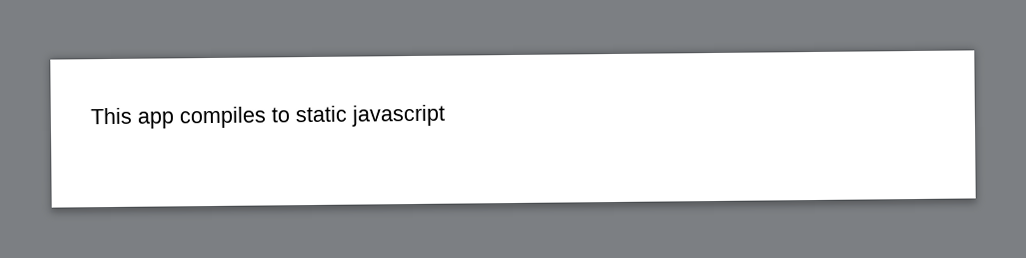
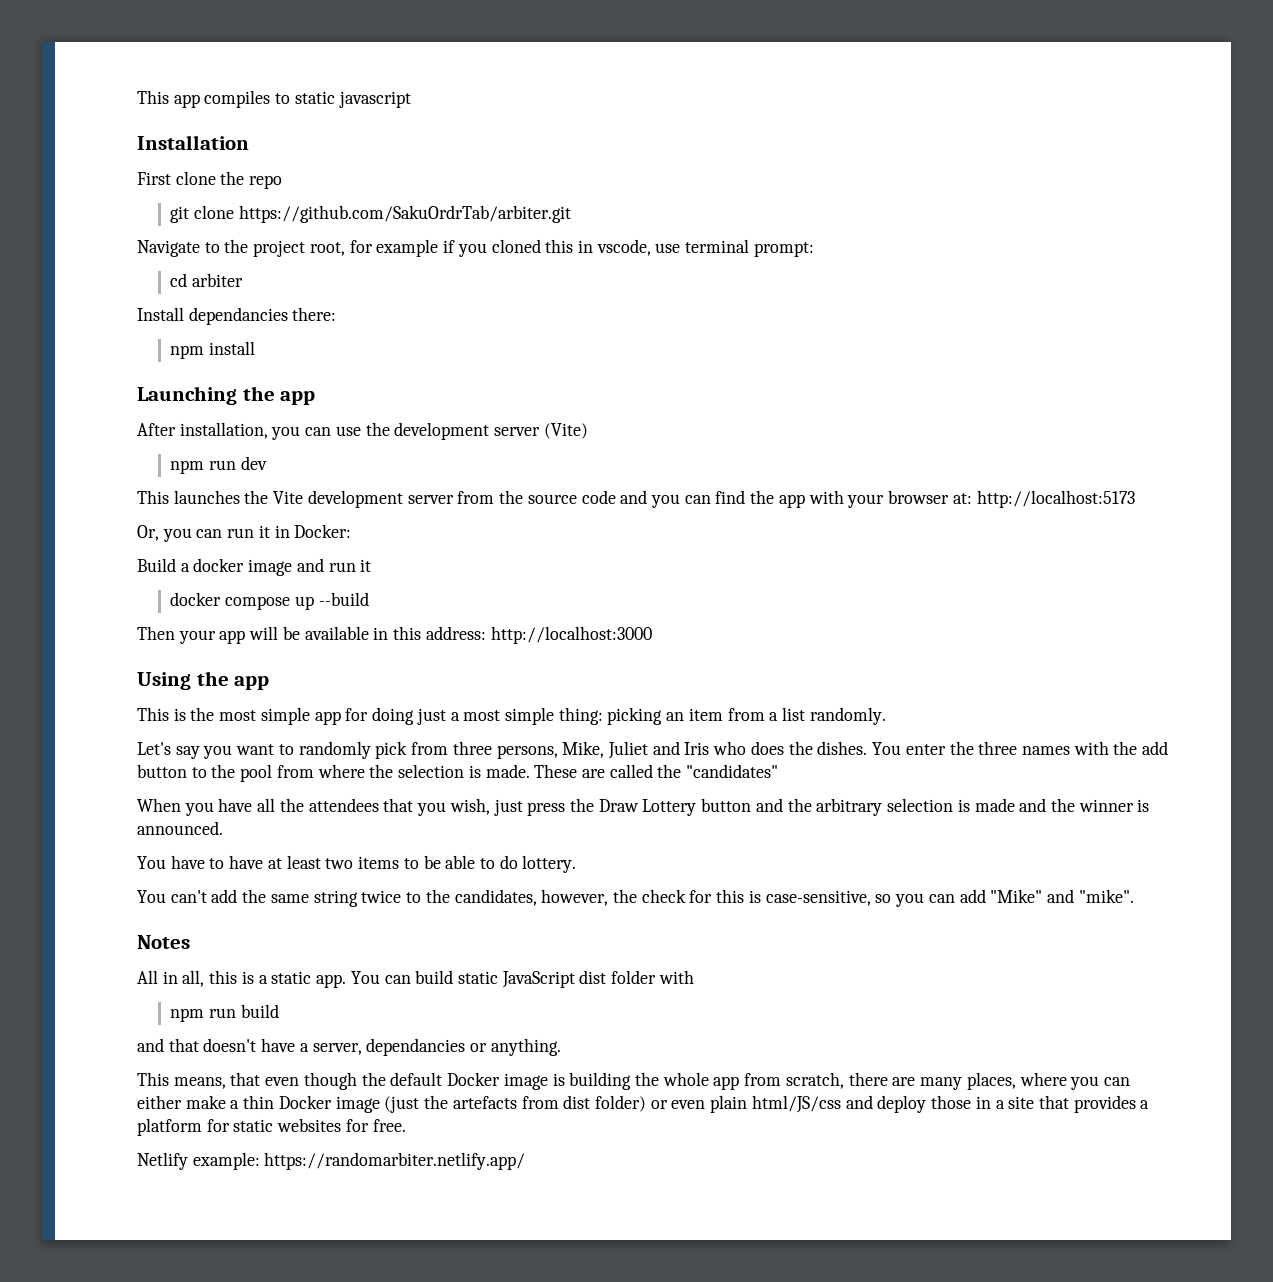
(445, 115) none -> [137,135,249,150] [137,171,283,189] [170,205,571,223] [137,239,814,257] [170,273,244,287] [137,307,337,325] [170,341,256,359] [137,386,316,405] [137,422,588,440] [170,456,267,474] [137,490,1135,508] [137,524,352,542] [137,558,372,576] [170,592,369,610] [137,626,652,644] [137,671,270,690] [137,707,886,725] [137,741,1169,759] [137,764,779,782] [137,798,1150,816] [137,821,223,835] [137,855,577,873] [137,889,1134,907] [137,935,190,949] [137,970,694,988] [170,1004,279,1022] [137,1038,561,1056] [137,1072,1130,1090] [137,1095,1150,1113] [137,1118,406,1136] [137,1152,526,1170] // Installation // First clone the repo // git clone https://github.com/SakuOrdrTab/arbiter.git // Navigate to the project root, for example if you cloned this in vscode, use terminal prompt: // cd arbiter // Install dependancies there: // npm install // Launching the app // After installation, you can use the development server (Vite) // npm run dev // This launches the Vite development server from the source code and you can find the app with your browser at: http://localhost:5173 // Or, you can run it in Docker: // Build a docker image and run it // docker compose up --build // Then your app will be available in this address: http://localhost:3000 // Using the app // This is the most simple app for doing just a most simple thing: picking an item from a list randomly. // Let's say you want to randomly pick from three persons, Mike, Juliet and Iris who does the dishes. You enter the three names with the add button to the pool from where the selection is made. These are called the "candidates" // When you have all the attendees that you wish, just press the Draw Lottery button and the arbitrary selection is made and the winner is announced. // You have to have at least two items to be able to do lottery. // You can't add the same string twice to the candidates, however, the check for this is case-sensitive, so you can add "Mike" and "mike". // Notes // All in all, this is a static app. You can build static JavaScript dist folder with // npm run build // and that doesn't have a server, dependancies or anything. // This means, that even though the default Docker image is building the whole app from scratch, there are many places, where you can either make a thin Docker image (just the artefacts from dist folder) or even plain html/JS/css and deploy those in a site that provides a platform for static websites for free. // Netlify example: https://randomarbiter.netlify.app/

